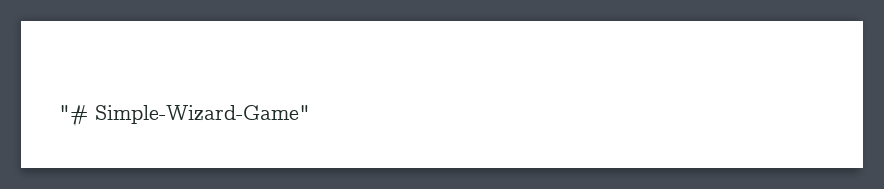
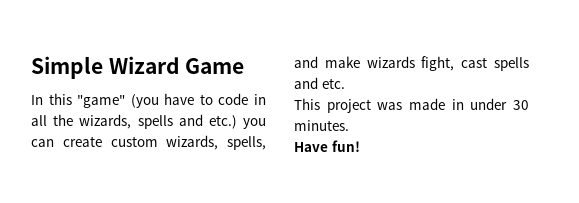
[59,105,310,127] "# Simple-Wizard-Game" -> [31,56,245,79] [31,93,266,108] [31,114,266,129] [31,135,266,150] [294,56,529,71] [294,77,345,89] [294,98,529,113] [294,120,349,131] [294,140,360,152] Simple Wizard Game // In this "game" (you have to code in all the wizards, spells and etc.) you can create custom wizards, spells, and make wizards fight, cast spells and etc. // This project was made in under 30 minutes. // Have fun!

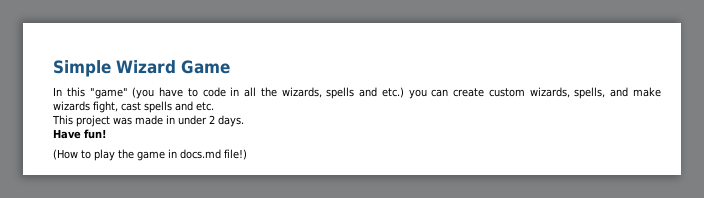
[513,100,529,110] [294,120,349,131] 30 minutes. -> [209,115,244,127] 2 days.
(360, 146) none -> [53,149,247,161] // (How to play the game in docs.md file!)

